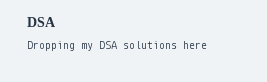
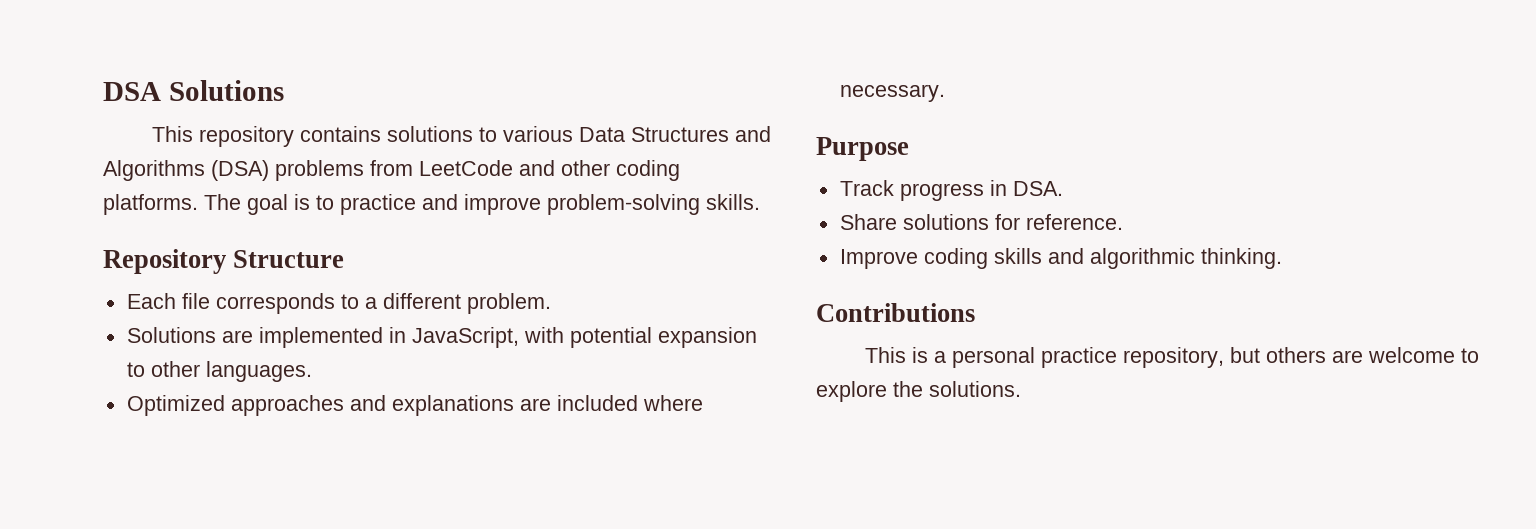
[27,17,56,27] [27,41,207,51] DSA // Dropping my DSA solutions here -> [103,80,284,101] [151,126,771,147] [103,160,680,181] [103,194,760,215] [103,249,345,274] [126,293,551,314] [126,327,757,348] [126,361,312,382] [126,395,703,416] [839,84,945,102] [816,137,909,161] [839,180,1063,201] [839,214,1123,230] [839,248,1282,269] [816,303,975,322] [864,347,1479,368] [816,381,1021,402] DSA Solutions // This repository contains solutions to various Data Structures and Algorithms (DSA) problems from LeetCode and other coding platforms. The goal is to practice and improve problem-solving skills. // Repository Structure // Each file corresponds to a different problem. // Solutions are implemented in JavaScript, with potential expansion to other languages. // Optimized approaches and explanations are included where necessary. // Purpose // Track progress in DSA. // Share solutions for reference. // Improve coding skills and algorithmic thinking. // Contributions // This is a personal practice repository, but others are welcome to explore the solutions.

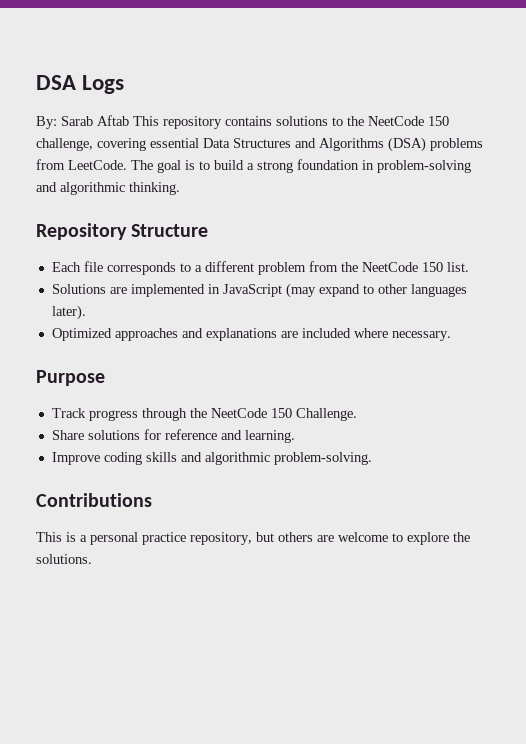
[168,80,284,101] Solutions // -> [82,75,125,94] [36,115,129,129] Logs // By: Sarab Aftab
[502,126,573,142] various -> [347,116,449,126] [36,138,199,151] the NeetCode 150 challenge, covering essential
[419,160,680,181] [103,194,760,215] LeetCode and other coding platforms. The goal is to practice and improve problem-solving skills. -> [68,159,471,173] [36,182,180,195] LeetCode. The goal is to build a strong foundation in problem-solving and algorithmic thinking.
[466,293,551,314] [126,327,757,348] [126,361,312,382] problem. // Solutions are implemented in JavaScript, with potential expansion to other languages. -> [257,261,469,275] [51,283,467,298] [51,305,86,320] problem from the NeetCode 150 list. // Solutions are implemented in JavaScript (may expand to other languages later).
[989,180,1063,196] in DSA. -> [141,408,357,421] through the NeetCode 150 Challenge.
[1025,214,1123,230] reference. -> [164,429,295,443] reference and learning.
[1200,248,1282,269] thinking. -> [273,452,372,465] problem-solving.

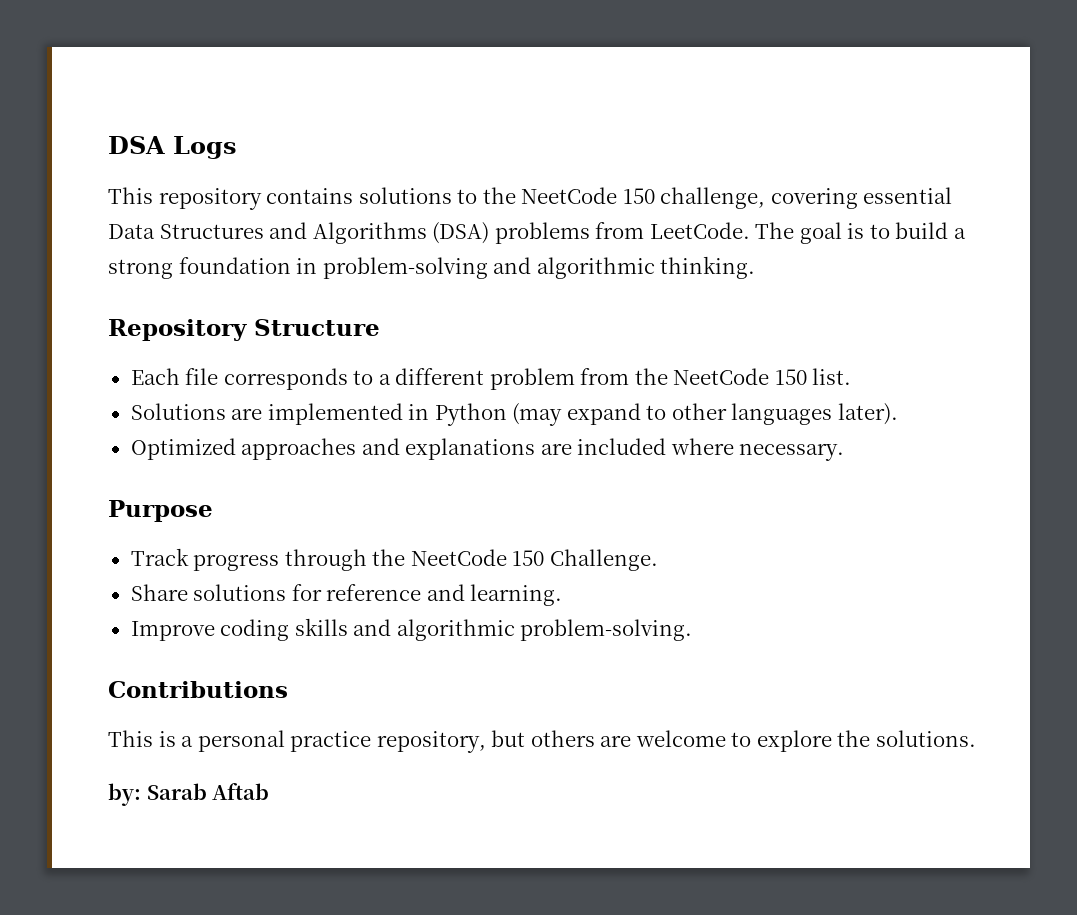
[36,115,129,129] By: Sarab Aftab -> (237, 147) none
[222,284,282,297] JavaScript -> [434,403,507,426] Python
(92, 559) none -> [108,783,270,806] // by: Sarab Aftab

